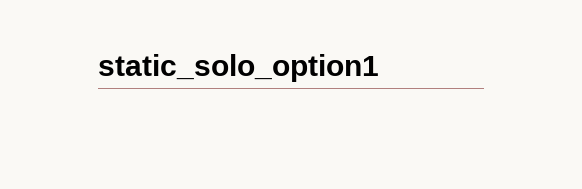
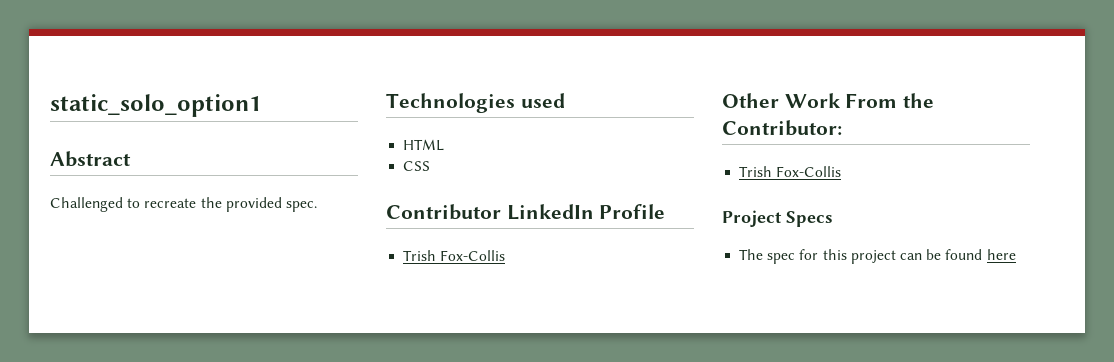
(379, 68) none -> [50,151,131,167] [50,197,317,212] [386,93,565,113] [403,139,445,151] [403,161,431,171] [386,204,666,220] [403,250,506,261] [722,93,935,108] [722,120,842,136] [739,166,842,177] [722,210,833,227] [739,249,1016,264] // Abstract // Challenged to recreate the provided spec. // Technologies used // HTML // CSS // Contributor LinkedIn Profile // Trish Fox-Collis // Other Work From the Contributor: // Trish Fox-Collis // Project Specs // The spec for this project can be found here

